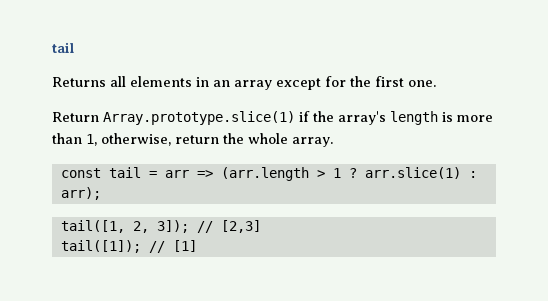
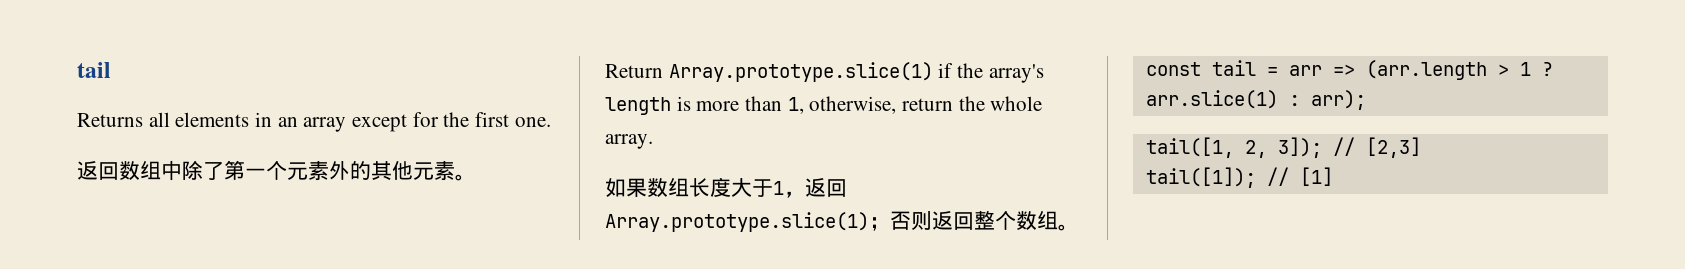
(436, 83) none -> [77,160,476,181] // 返回数组中除了第一个元素外的其他元素。
(333, 142) none -> [605,177,847,198] [605,210,1079,232] // 如果数组长度大于1，返回Array.prototype.slice(1)；否则返回整个数组。

